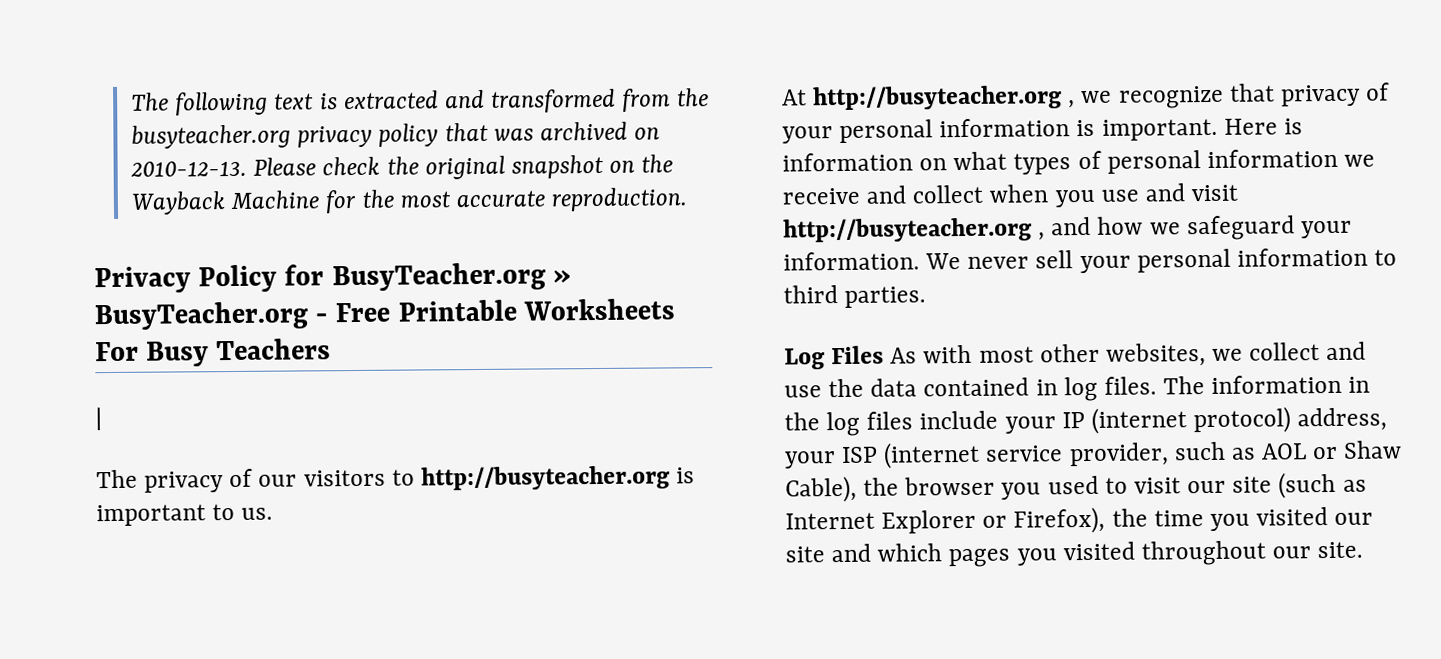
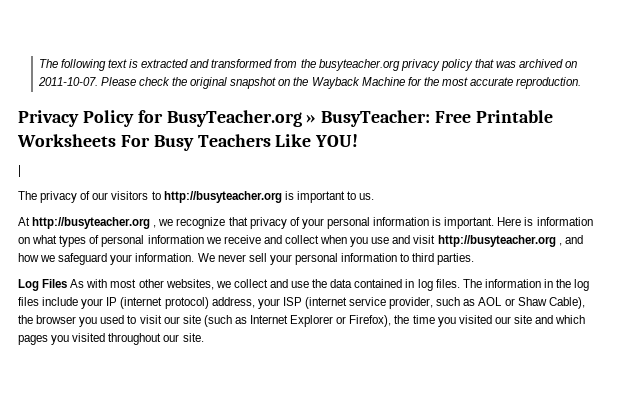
[130,160,248,177] 2010-12-13. -> [37,77,98,86] 2011-10-07.
[94,301,329,331] BusyTeacher.org - -> [321,110,431,127] BusyTeacher:
(332, 349) none -> [275,134,359,147] Like YOU!

